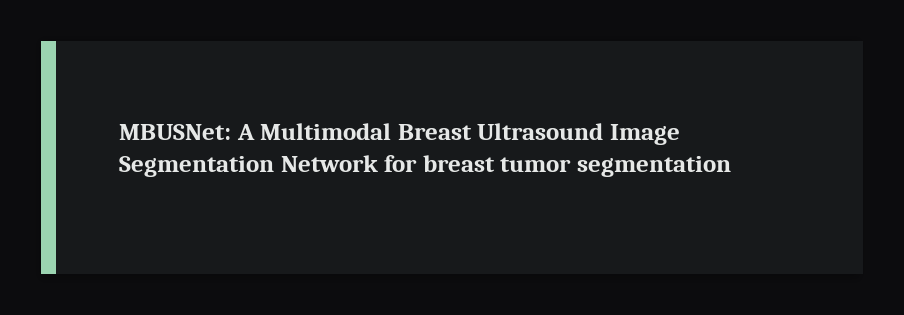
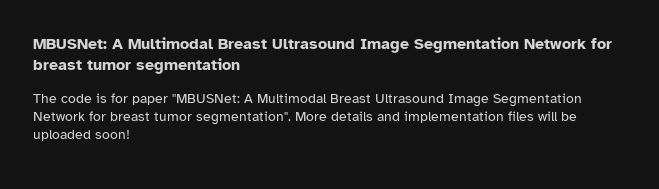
(732, 166) none -> [33,93,582,107] [33,111,577,125] [33,130,130,141] // The code is for paper "MBUSNet: A Multimodal Breast Ultrasound Image Segmentation Network for breast tumor segmentation". More details and implementation files will be uploaded soon!

